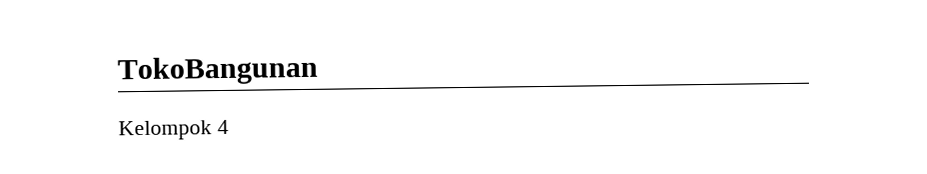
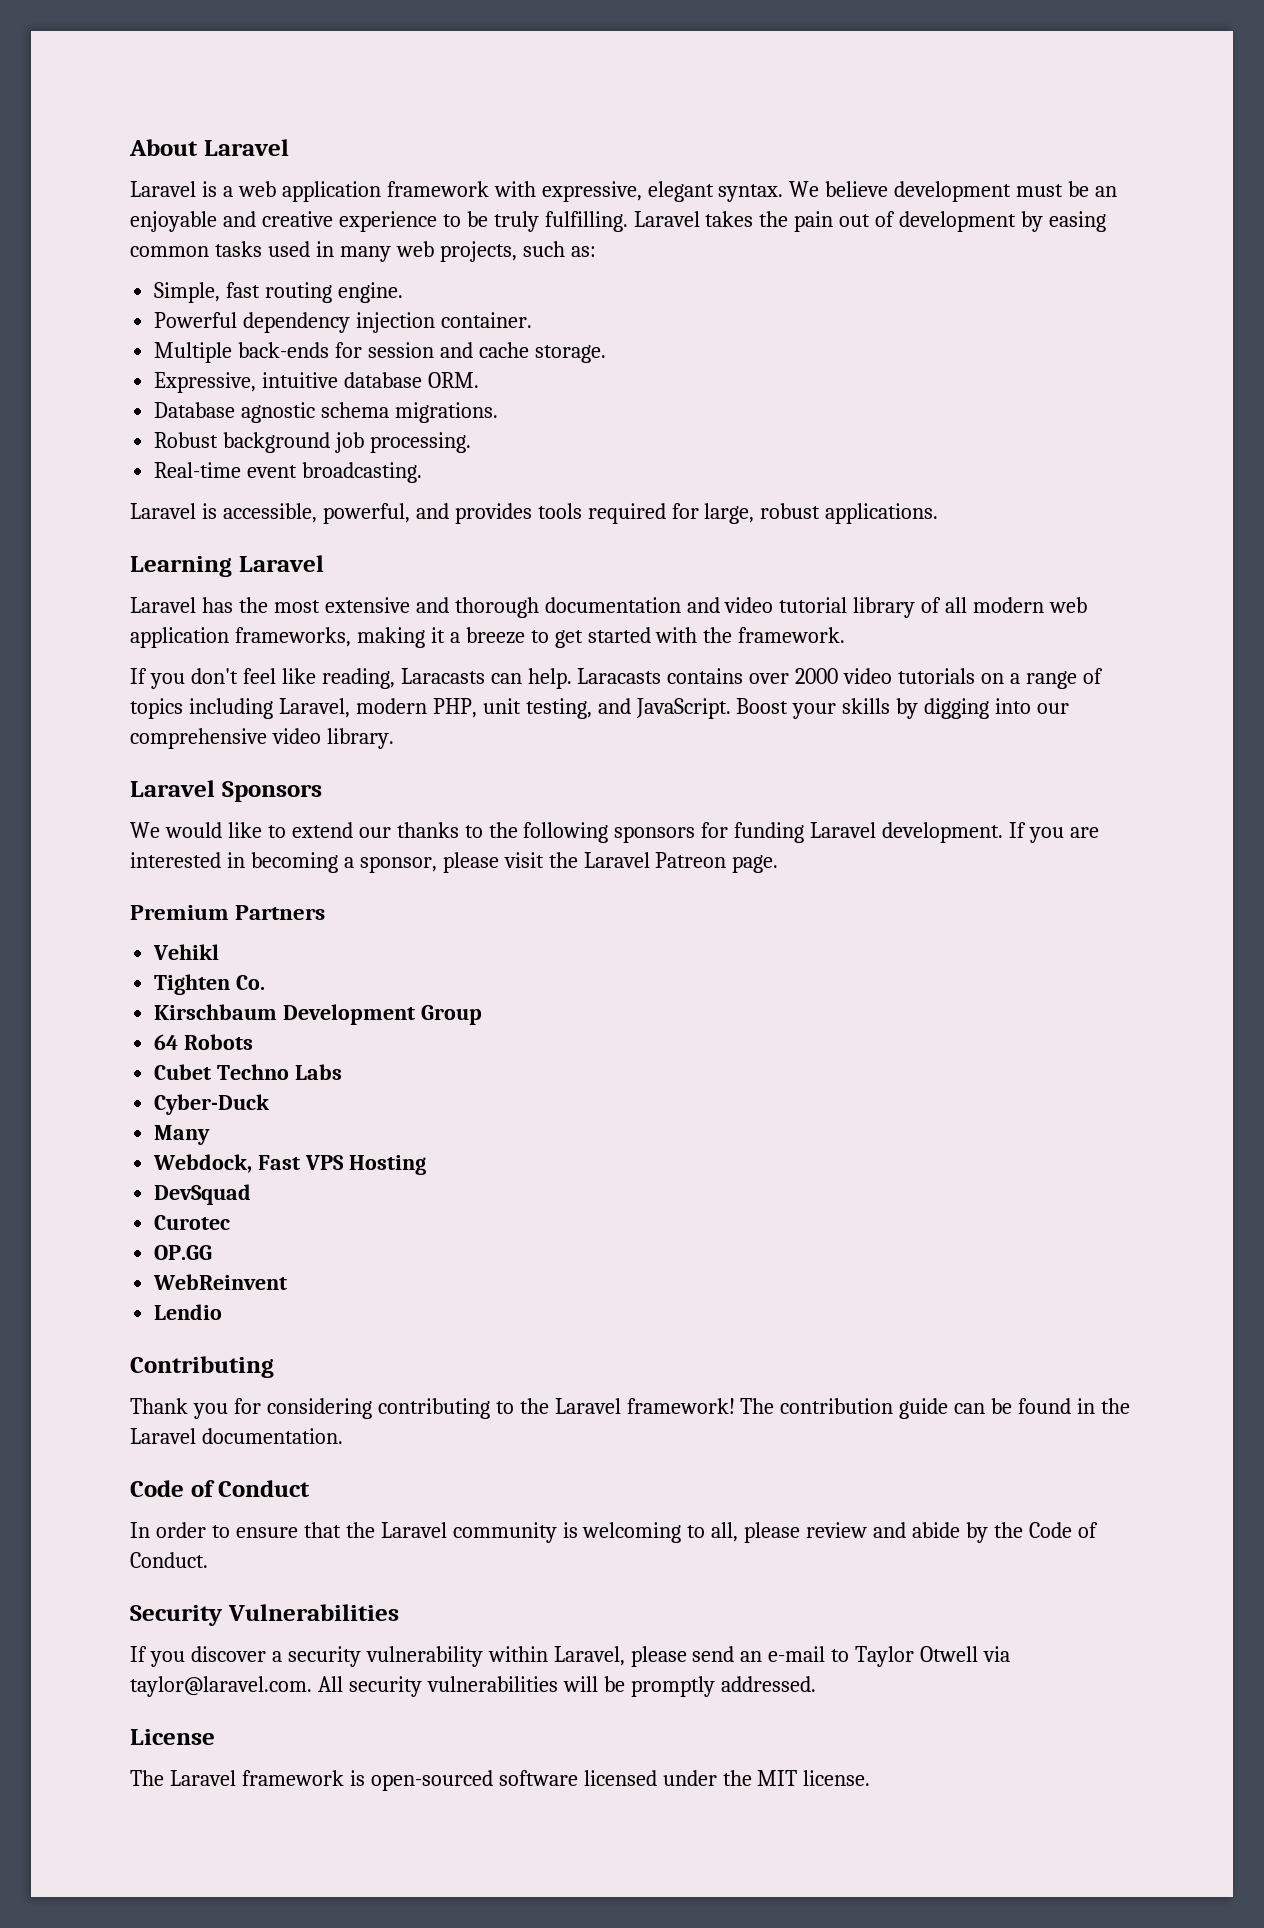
[117,55,318,86] [118,119,229,141] TokoBangunan // Kelompok 4 -> [129,139,289,156] [130,181,1118,202] [130,211,1107,232] [130,241,596,262] [154,282,404,303] [154,312,533,333] [154,342,606,363] [154,372,480,393] [154,402,499,423] [154,432,472,453] [154,462,423,483] [130,503,939,524] [130,555,324,577] [130,597,1088,618] [130,627,846,648] [130,668,1103,689] [130,698,1070,719] [130,728,394,749] [130,780,322,802] [130,822,1099,843] [130,852,779,873] [130,905,326,920] [153,944,220,960] [154,974,266,995] [154,1004,483,1025] [154,1034,254,1050] [154,1064,343,1080] [154,1094,271,1115] [154,1125,211,1145] [153,1154,427,1175] [154,1184,252,1205] [154,1215,231,1230] [154,1245,213,1260] [153,1274,288,1290] [154,1304,223,1320] [130,1356,274,1378] [130,1398,1131,1419] [130,1428,343,1444] [130,1480,311,1497] [130,1522,1098,1543] [130,1552,208,1568] [130,1604,399,1626] [130,1646,1011,1667] [130,1676,816,1697] [130,1729,215,1745] [130,1770,871,1791] About Laravel // Laravel is a web application framework with expressive, elegant syntax. We believe development must be an enjoyable and creative experience to be truly fulfilling. Laravel takes the pain out of development by easing common tasks used in many web projects, such as: // Simple, fast routing engine. // Powerful dependency injection container. // Multiple back-ends for session and cache storage. // Expressive, intuitive database ORM. // Database agnostic schema migrations. // Robust background job processing. // Real-time event broadcasting. // Laravel is accessible, powerful, and provides tools required for large, robust applications. // Learning Laravel // Laravel has the most extensive and thorough documentation and video tutorial library of all modern web application frameworks, making it a breeze to get started with the framework. // If you don't feel like reading, Laracasts can help. Laracasts contains over 2000 video tutorials on a range of topics including Laravel, modern PHP, unit testing, and JavaScript. Boost your skills by digging into our comprehensive video library. // Laravel Sponsors // We would like to extend our thanks to the following sponsors for funding Laravel development. If you are interested in becoming a sponsor, please visit the Laravel Patreon page. // Premium Partners // Vehikl // Tighten Co. // Kirschbaum Development Group // 64 Robots // Cubet Techno Labs // Cyber-Duck // Many // Webdock, Fast VPS Hosting // DevSquad // Curotec // OP.GG // WebReinvent // Lendio // Contributing // Thank you for considering contributing to the Laravel framework! The contribution guide can be found in the Laravel documentation. // Code of Conduct // In order to ensure that the Laravel community is welcoming to all, please review and abide by the Code of Conduct. // Security Vulnerabilities // If you discover a security vulnerability within Laravel, please send an e-mail to Taylor Otwell via taylor@laravel.com. All security vulnerabilities will be promptly addressed. // License // The Laravel framework is open-sourced software licensed under the MIT license.

